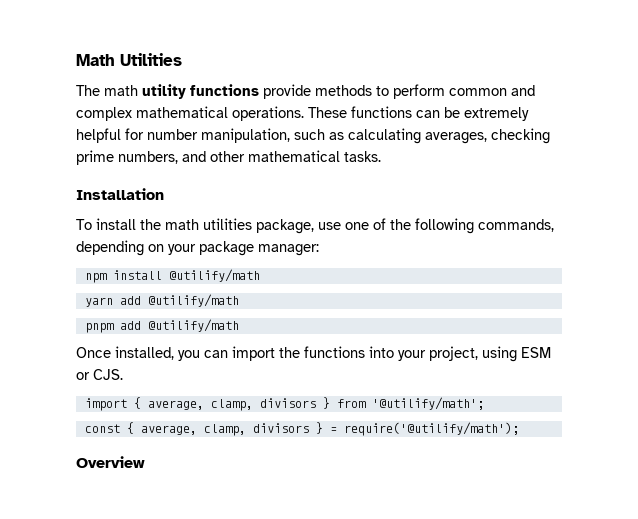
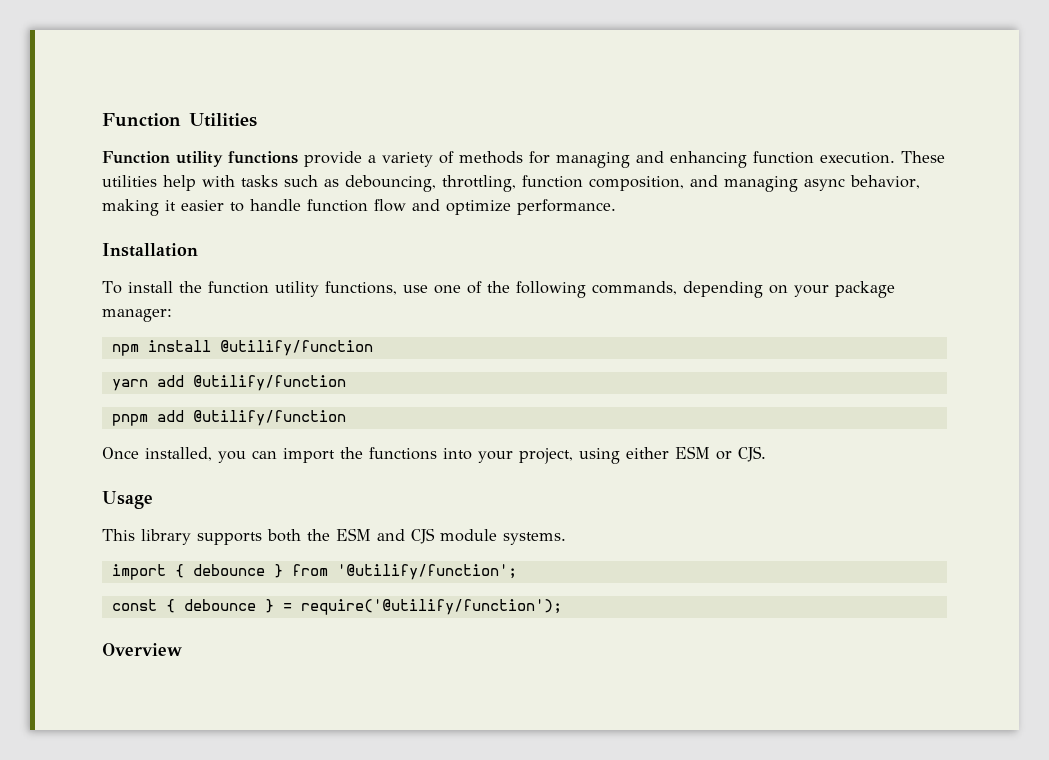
[76,54,115,66] Math -> [102,113,181,127] Function
[76,85,138,96] The math -> [102,151,170,164] Function
[315,84,535,99] [76,106,529,121] [76,128,550,144] [76,150,381,165] methods to perform common and complex mathematical operations. These functions can be extremely helpful for number manipulation, such as calculating averages, checking prime numbers, and other mathematical tasks. -> [368,151,945,168] [102,175,920,192] [102,199,616,216] a variety of methods for managing and enhancing function execution. These utilities help with tasks such as debouncing, throttling, function composition, and managing async behavior, making it easier to handle function flow and optimize performance.
[165,218,314,234] math utilities package, -> [207,281,397,297] function utility functions,
[168,269,260,282] @utilify/math -> [219,340,373,356] @utilify/function
[147,294,239,307] @utilify/math -> [192,375,346,391] @utilify/function
[147,319,239,332] @utilify/math -> [192,410,346,426] @utilify/function
(517, 354) none -> [626,447,669,459] either
(123, 374) none -> [102,491,153,509] [102,528,566,545] // Usage // This library supports both the ESM and CJS module systems.
[147,398,316,411] average, clamp, divisors -> [192,564,265,576] debounce
[371,397,484,410] '@utilify/math'; -> [336,564,517,580] '@utilify/function';
[140,423,309,436] average, clamp, divisors -> [183,599,256,611] debounce
[343,422,519,436] require('@utilify/math'); -> [300,599,562,615] require('@utilify/function');

